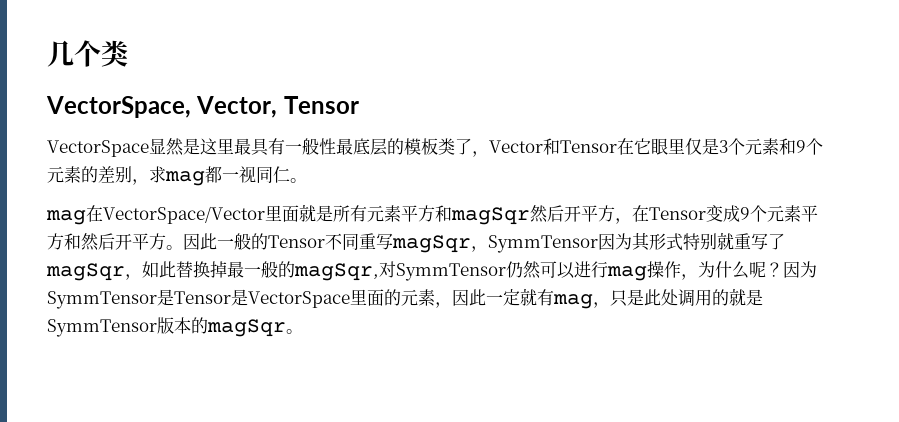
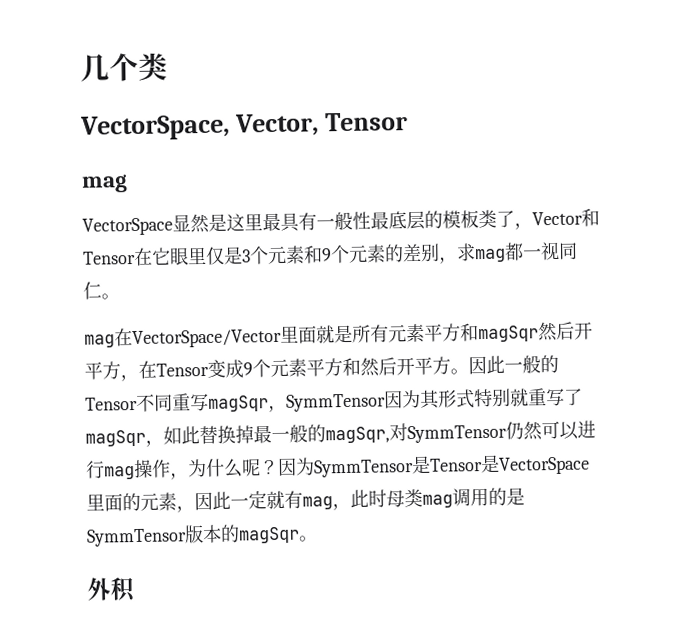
(359, 105) none -> [81,174,128,193] // mag
[610,288,746,307] 只是此处调用的就 -> [350,487,507,508] 此时母类mag调用的
(303, 331) none -> [87,577,137,603] // 外积

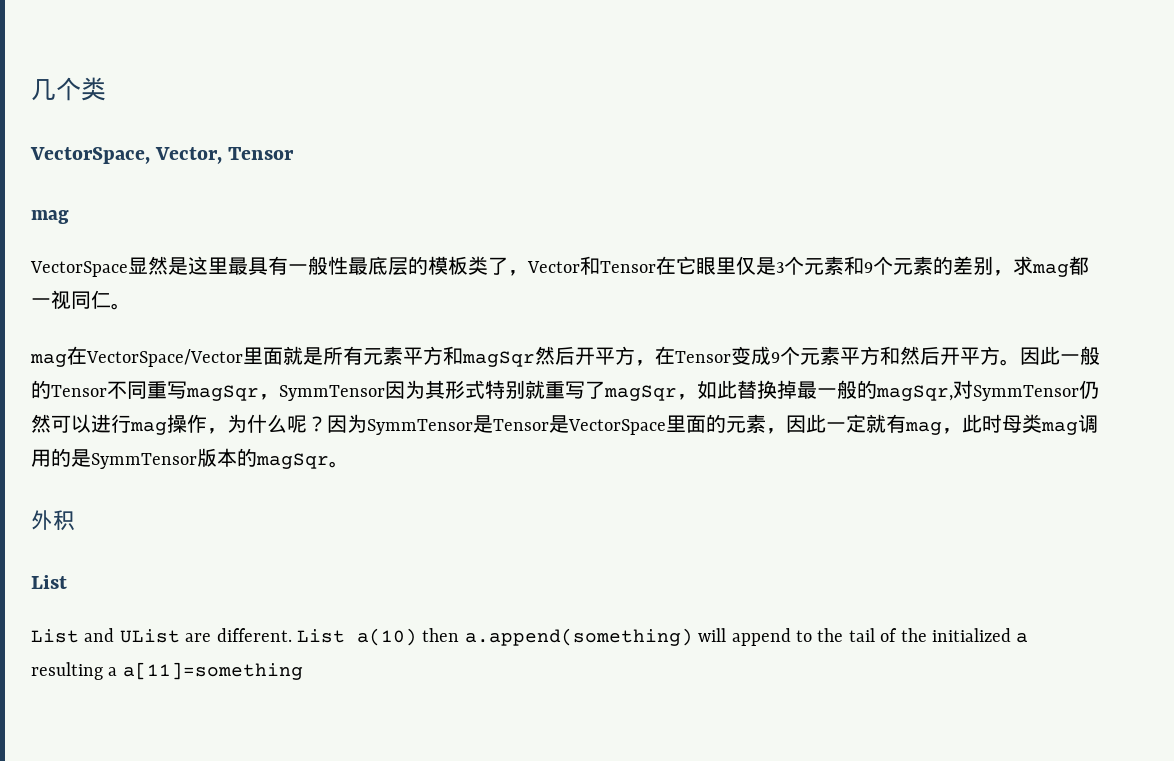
(137, 590) none -> [31,575,67,589] [31,628,1029,646] [31,662,303,680] // List // List and UList are different. List a(10) then a.append(something) will append to the tail of the initialized a resulting a a[11]=something

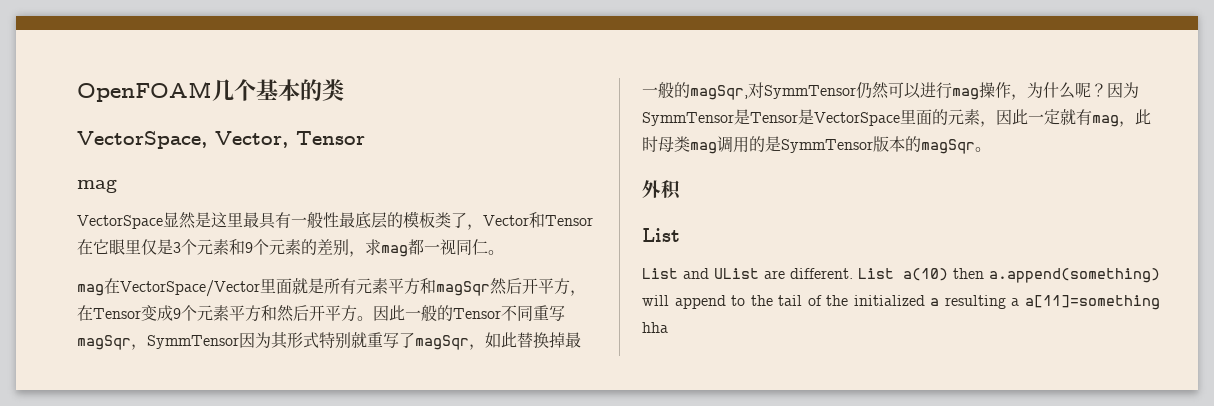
[31,77,81,101] 几个 -> [77,79,322,102] OpenFOAM几个基本的
(303, 671) none -> [642,322,668,333] hha

